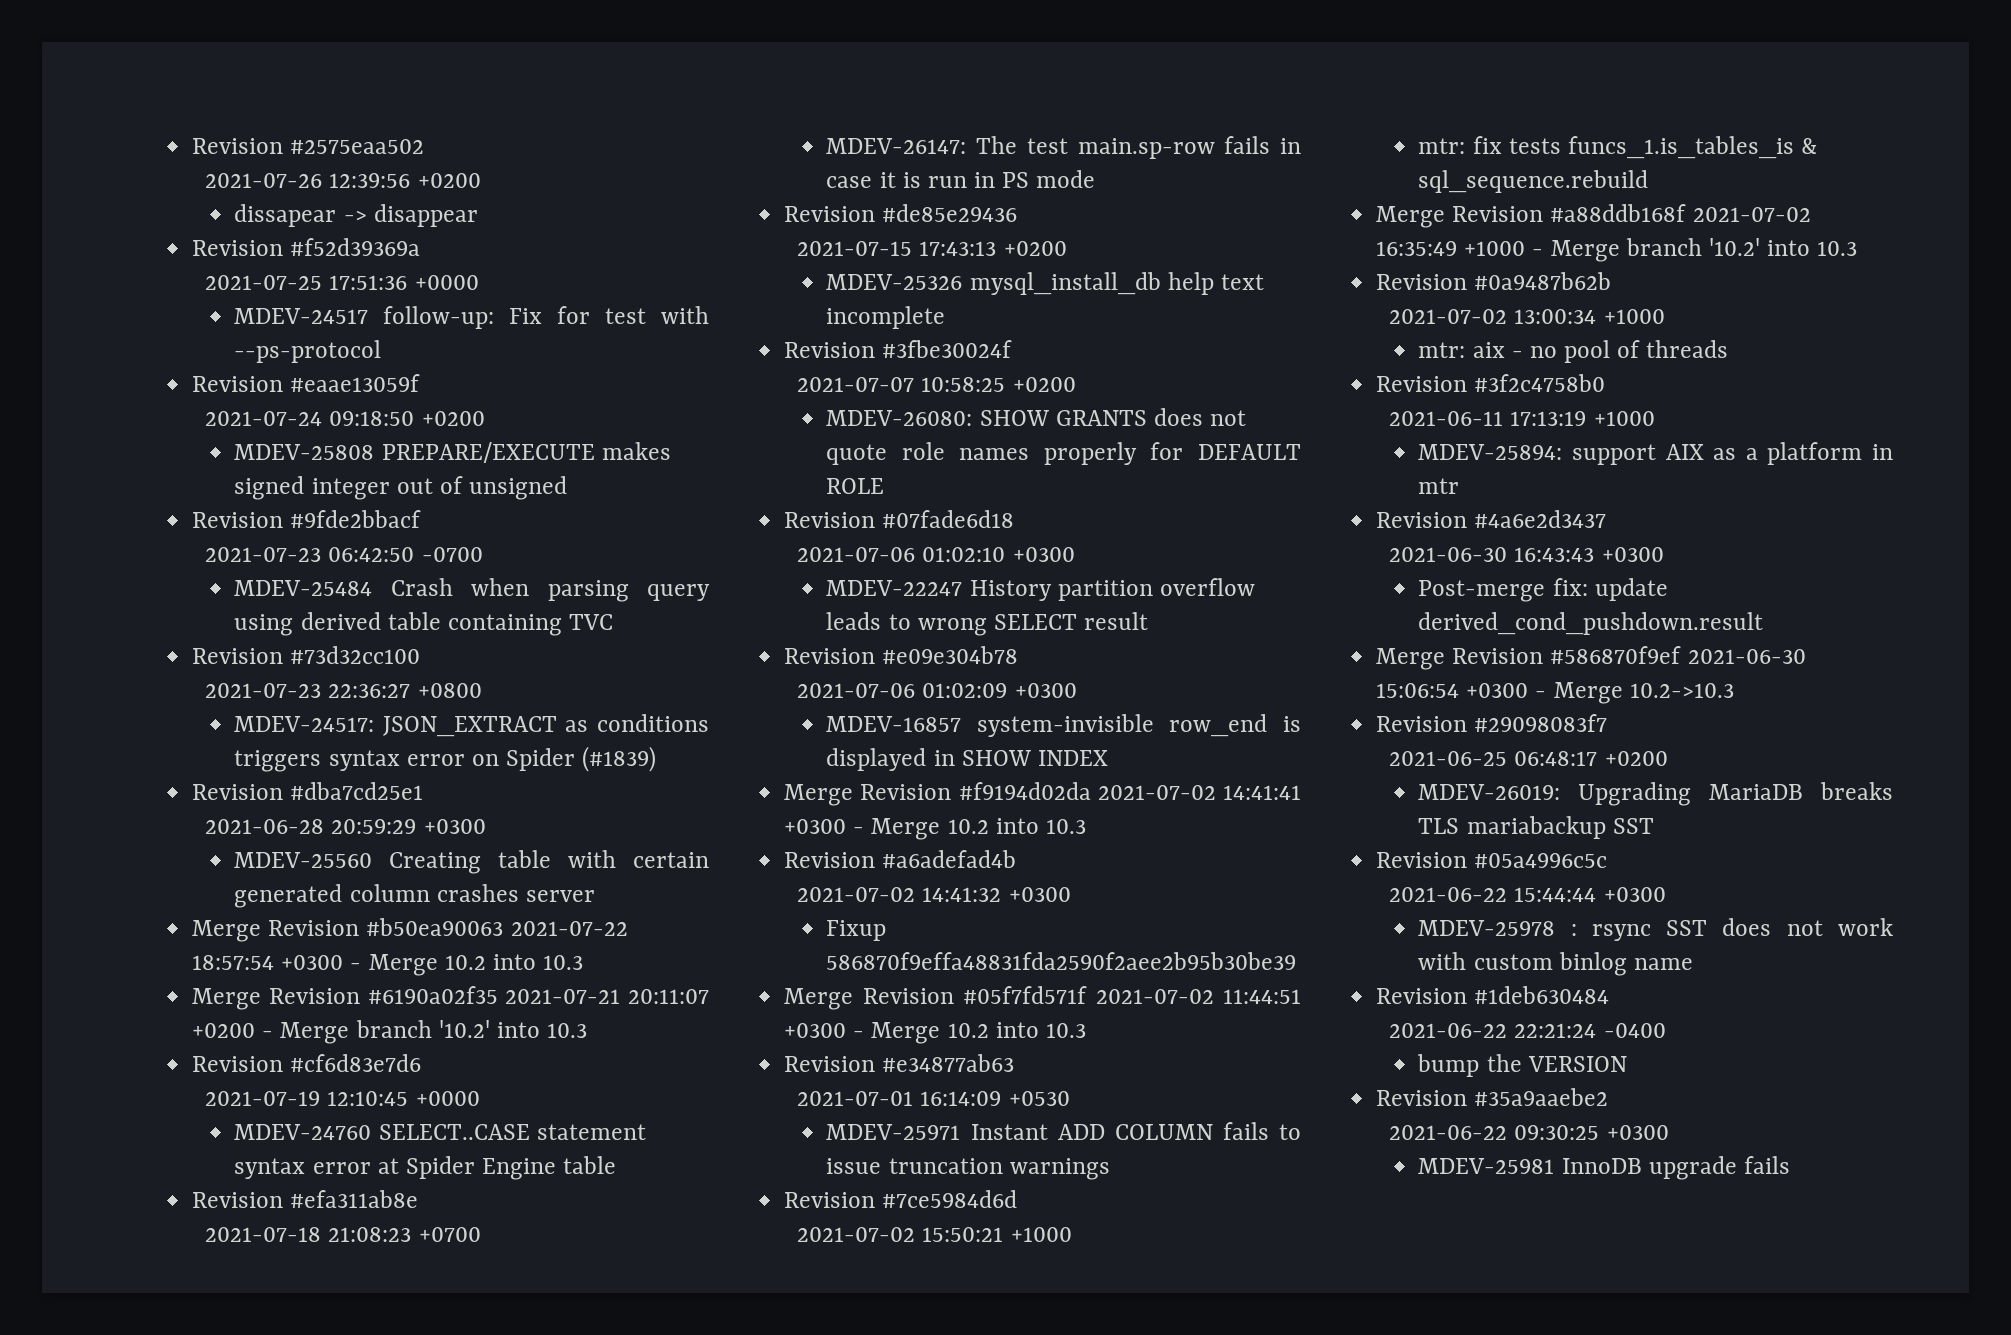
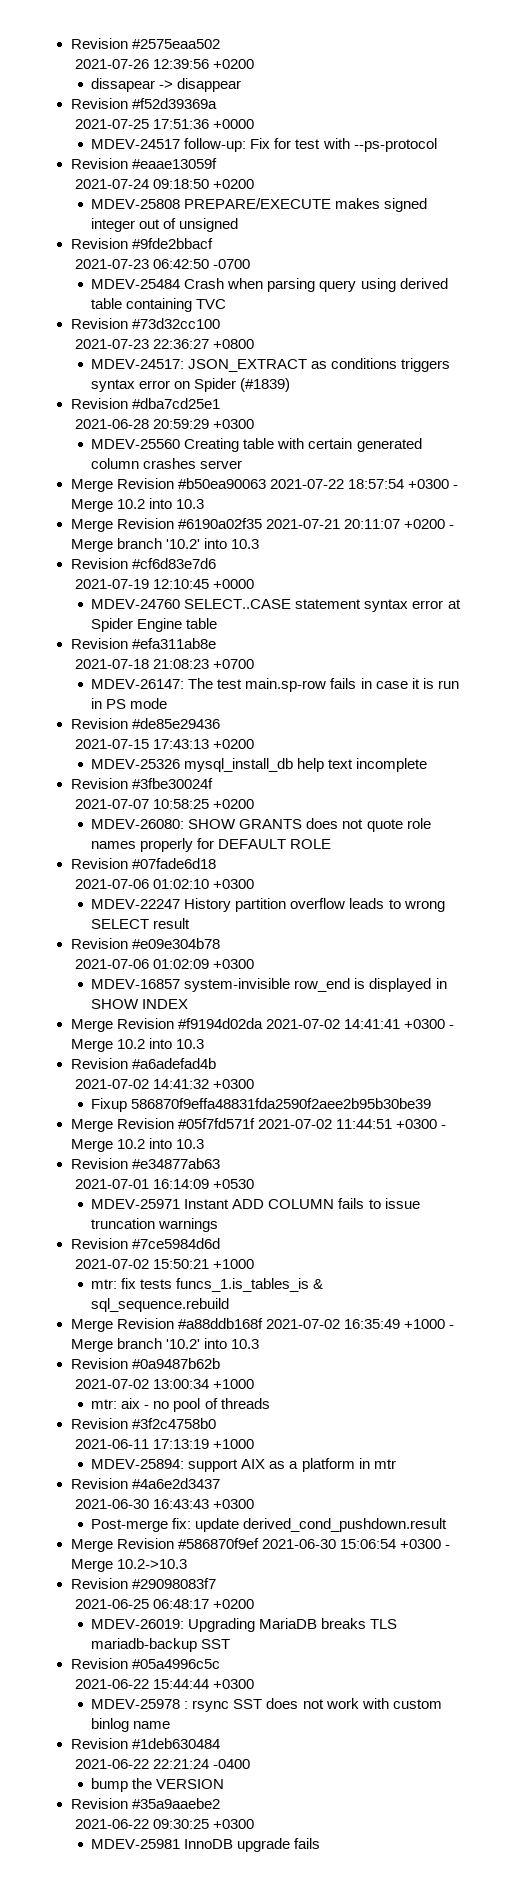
[1466,816,1606,839] mariabackup -> [91,1638,198,1652] mariadb-backup

